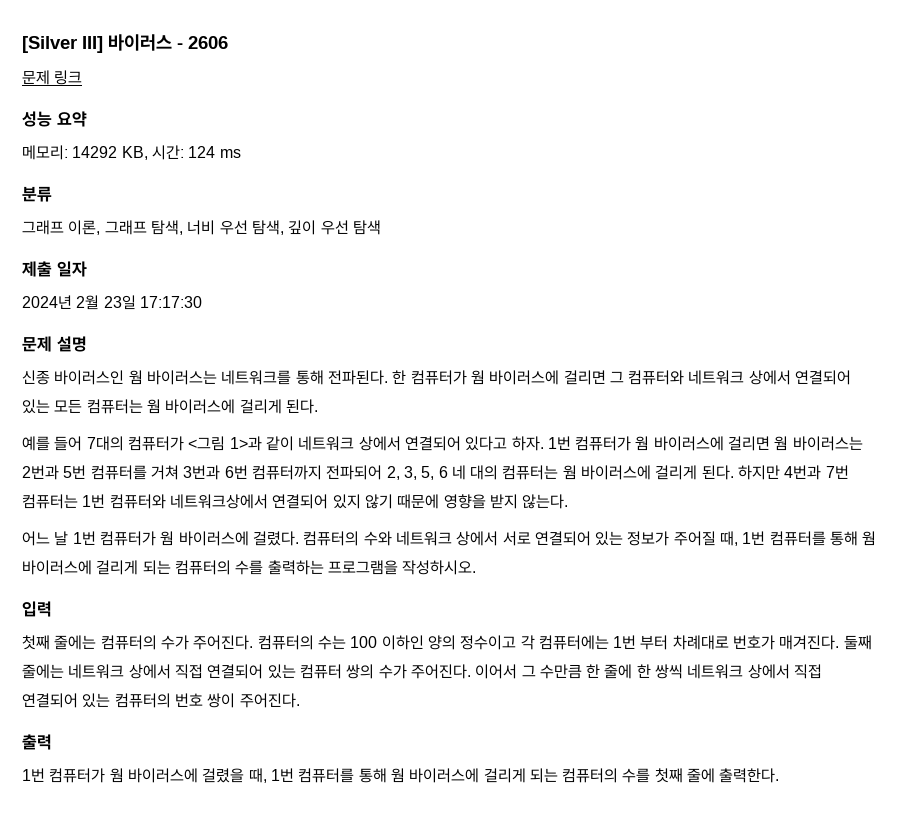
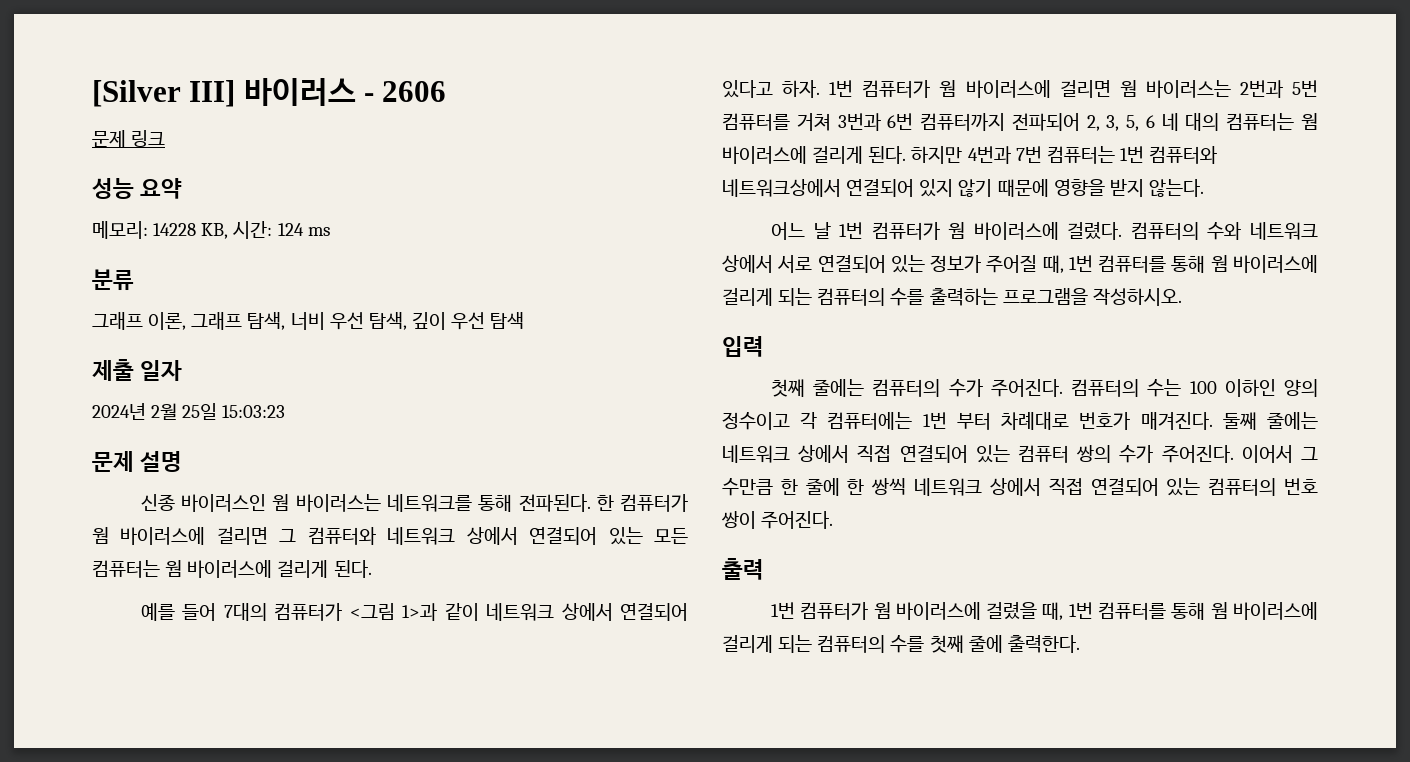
[72,146,118,158] 14292 -> [153,223,197,236] 14228
[103,295,202,310] 23일 17:17:30 -> [182,403,286,420] 25일 15:03:23

